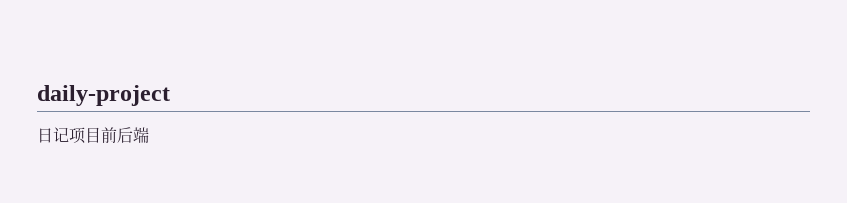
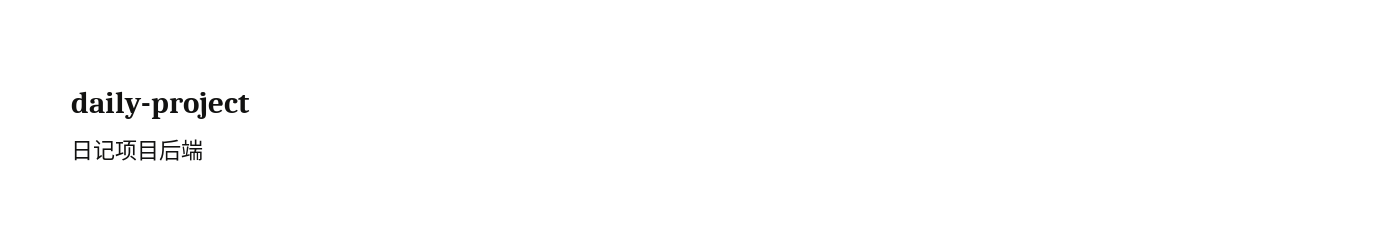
[101,127,117,143] 前 -> (159, 151) none

